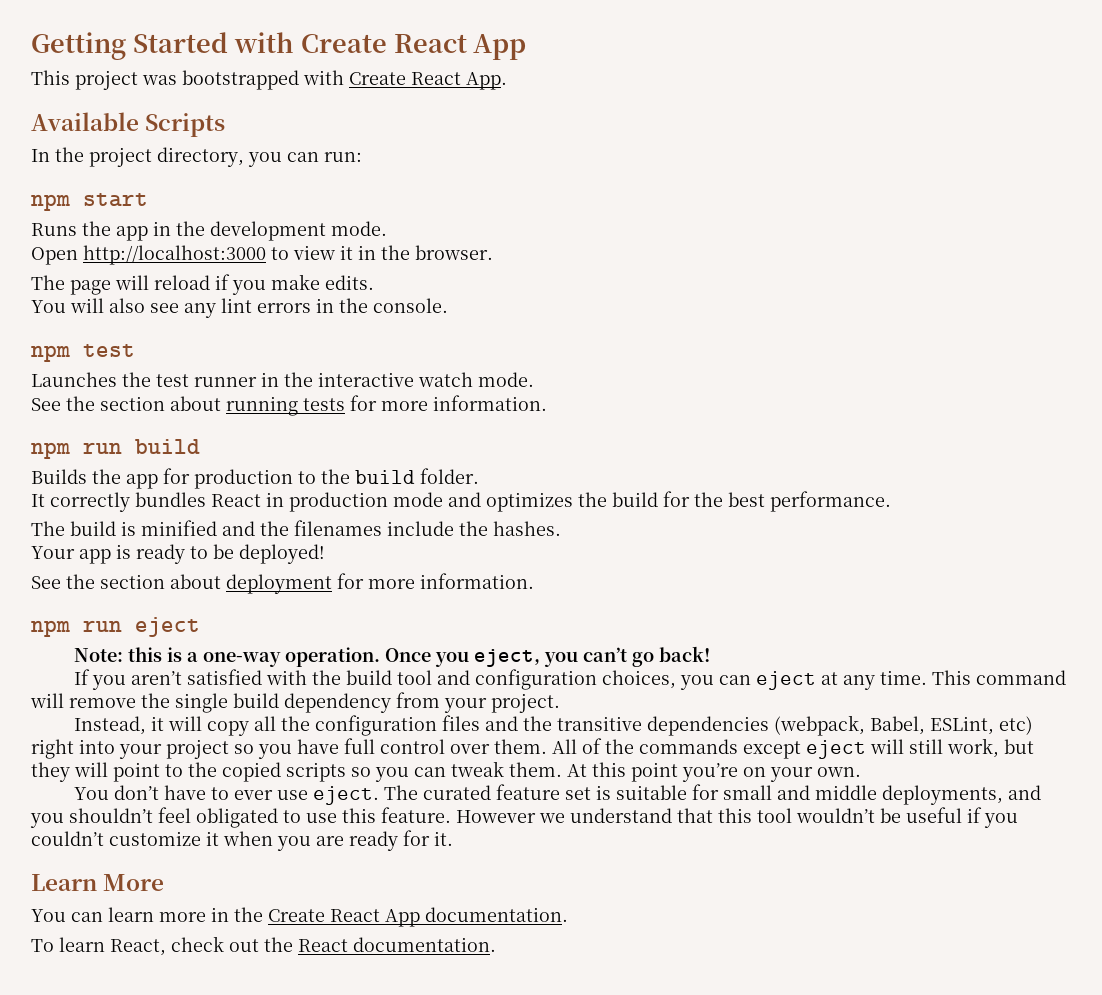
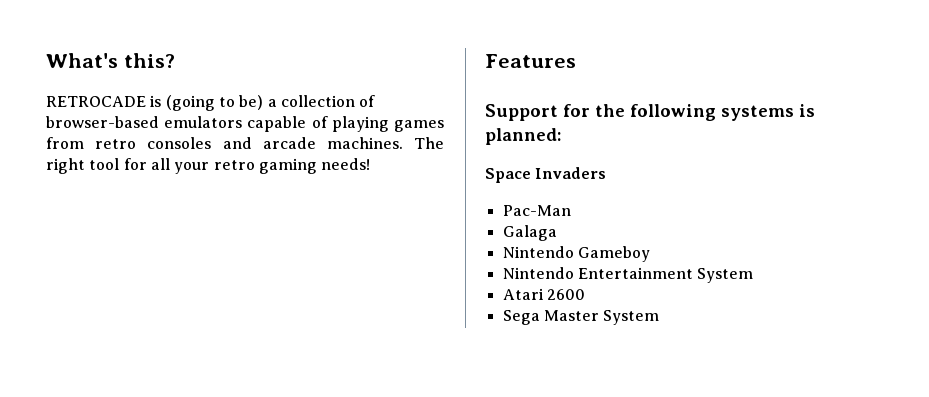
[31,32,527,60] [31,70,507,90] [31,112,226,137] [31,147,362,167] [31,193,148,211] [31,221,387,241] [31,245,493,265] [31,274,374,295] [31,298,448,318] [31,344,135,362] [31,372,534,387] [31,395,547,416] [31,439,200,459] [31,468,479,489] [31,491,891,512] [31,520,561,536] [31,544,325,564] [31,573,534,594] [31,617,200,637] [73,646,710,667] [73,669,1066,690] [30,692,560,713] [73,715,1033,736] [31,738,1034,759] [31,761,861,782] [73,784,1041,805] [30,807,1018,828] [31,830,453,851] [31,874,165,891] [31,907,568,927] [31,936,496,956] Getting Started with Create React App // This project was bootstrapped with Create React App. // Available Scripts // In the project directory, you can run: // npm start // Runs the app in the development mode. // Open http://localhost:3000 to view it in the browser. // The page will reload if you make edits. // You will also see any lint errors in the console. // npm test // Launches the test runner in the interactive watch mode. // See the section about running tests for more information. // npm run build // Builds the app for production to the build folder. // It correctly bundles React in production mode and optimizes the build for the best performance. // The build is minified and the filenames include the hashes. // Your app is ready to be deployed! // See the section about deployment for more information. // npm run eject // Note: this is a one-way operation. Once you eject, you can’t go back! // If you aren’t satisfied with the build tool and configuration choices, you can eject at any time. This command will remove the single build dependency from your project. // Instead, it will copy all the configuration files and the transitive dependencies (webpack, Babel, ESLint, etc) right into your project so you have full control over them. All of the commands except eject will still work, but they will point to the copied scripts so you can tweak them. At this point you’re on your own. // You don’t have to ever use eject. The curated feature set is suitable for small and middle deployments, and you shouldn’t feel obligated to use this feature. However we understand that this tool wouldn’t be useful if you couldn’t customize it when you are ready for it. // Learn More // You can learn more in the Create React App documentation. // To learn React, check out the React documentation. -> [46,53,175,68] [46,95,376,111] [46,116,444,132] [46,137,445,149] [46,158,371,174] [485,54,576,68] [485,104,815,121] [485,128,562,145] [485,167,607,183] [502,205,571,216] [502,225,557,241] [502,246,650,262] [502,267,754,283] [502,288,585,300] [502,310,660,325] What's this? // RETROCADE is (going to be) a collection of browser-based emulators capable of playing games from retro consoles and arcade machines. The right tool for all your retro gaming needs! // Features // Support for the following systems is planned: // Space Invaders // Pac-Man // Galaga // Nintendo Gameboy // Nintendo Entertainment System // Atari 2600 // Sega Master System

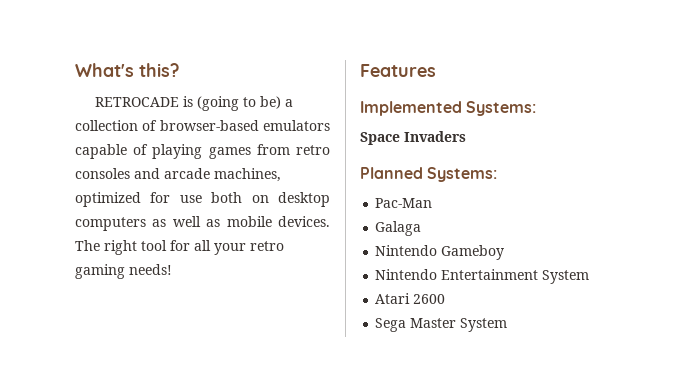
[326,137,403,149] machines. -> [214,168,281,182] [75,192,330,207] [75,216,330,231] machines, optimized for use both on desktop computers as well as mobile devices.
[485,104,815,121] [485,128,562,145] Support for the following systems is planned: -> [360,101,537,116] Implemented Systems:
(607, 173) none -> [360,167,498,182] // Planned Systems:

